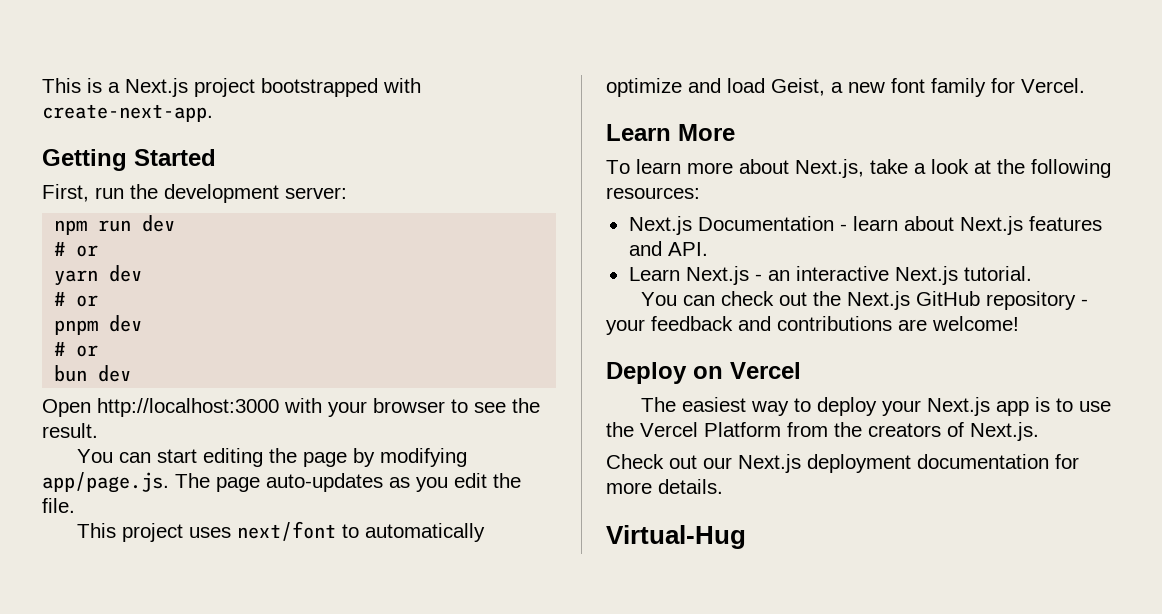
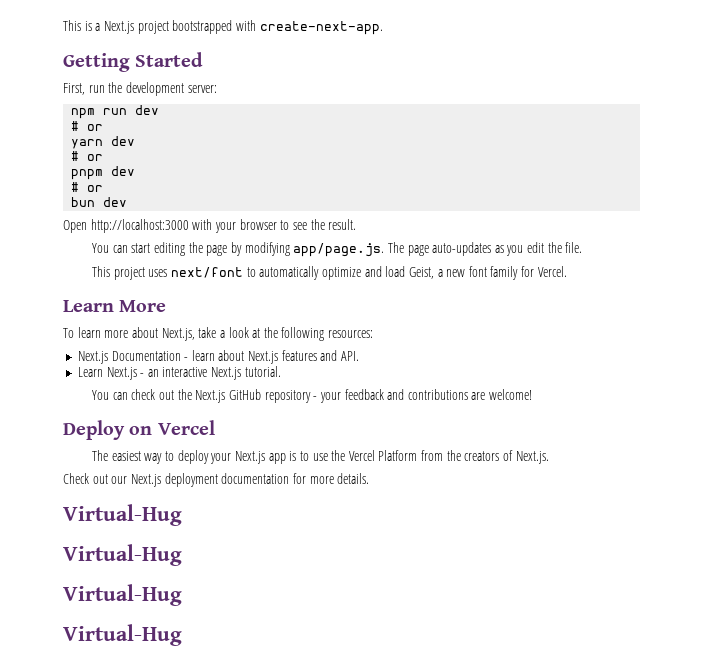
(746, 537) none -> [63,544,182,566] [63,584,182,606] [63,624,182,646] // Virtual-Hug // Virtual-Hug // Virtual-Hug

